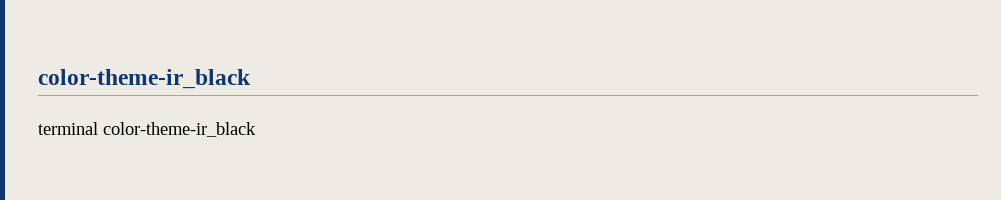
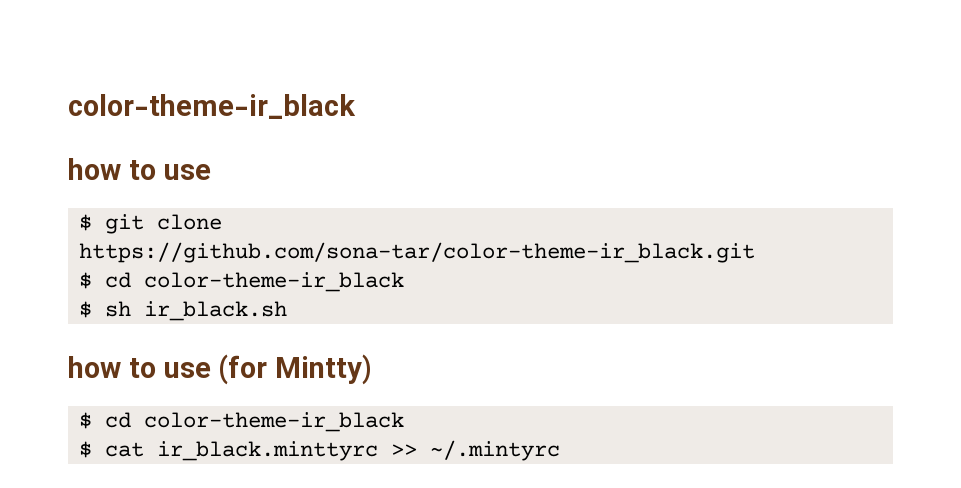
[38,69,251,89] [38,122,256,137] color-theme-ir_black // terminal color-theme-ir_black -> [68,94,356,119] [68,158,211,180] [79,214,223,234] [79,242,756,263] [79,272,405,292] [79,301,288,321] [68,354,373,385] [79,412,405,432] [79,440,561,461] color-theme-ir_black // how to use // $ git clone https://github.com/sona-tar/color-theme-ir_black.git // $ cd color-theme-ir_black // $ sh ir_black.sh // how to use (for Mintty) // $ cd color-theme-ir_black // $ cat ir_black.minttyrc >> ~/.mintyrc

